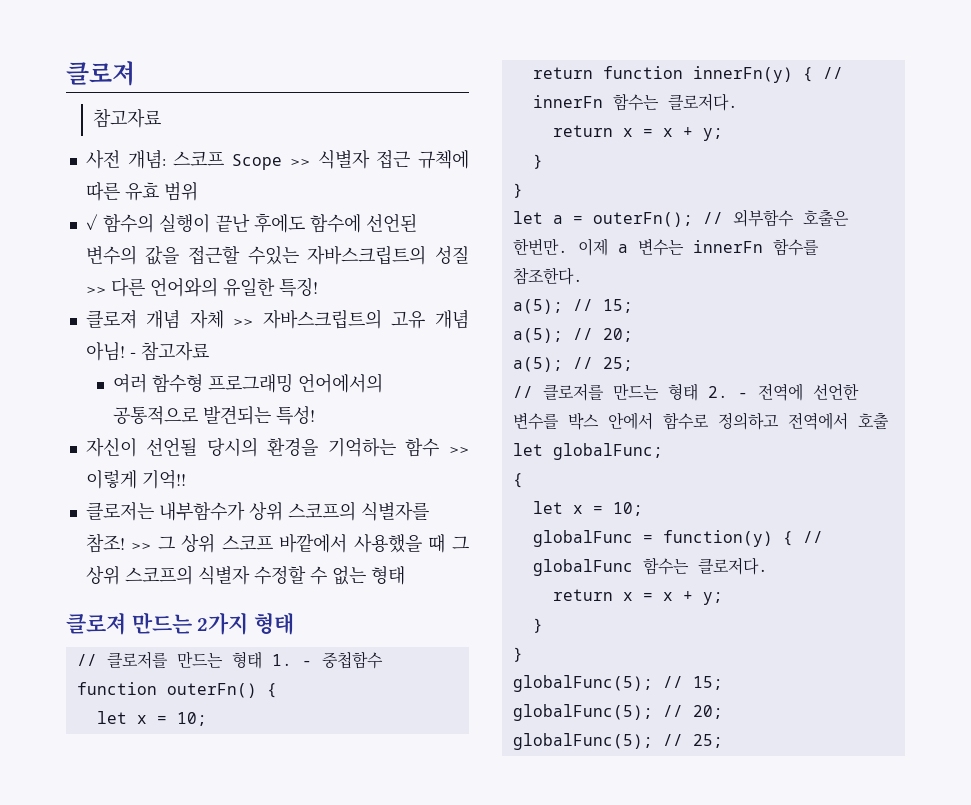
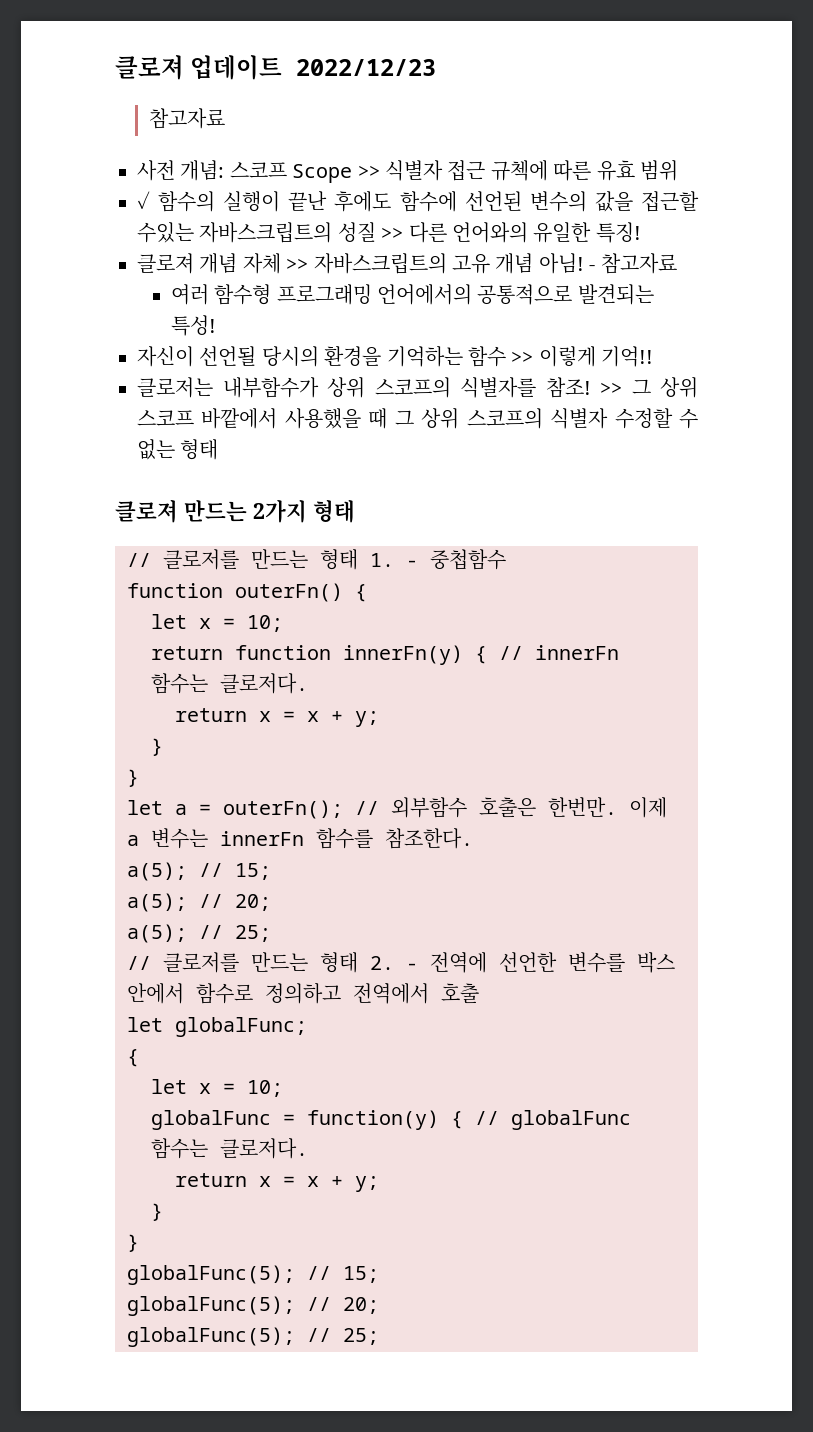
[66,61,135,86] 클로져 -> [115,55,437,80] 클로져 업데이트 2022/12/23

